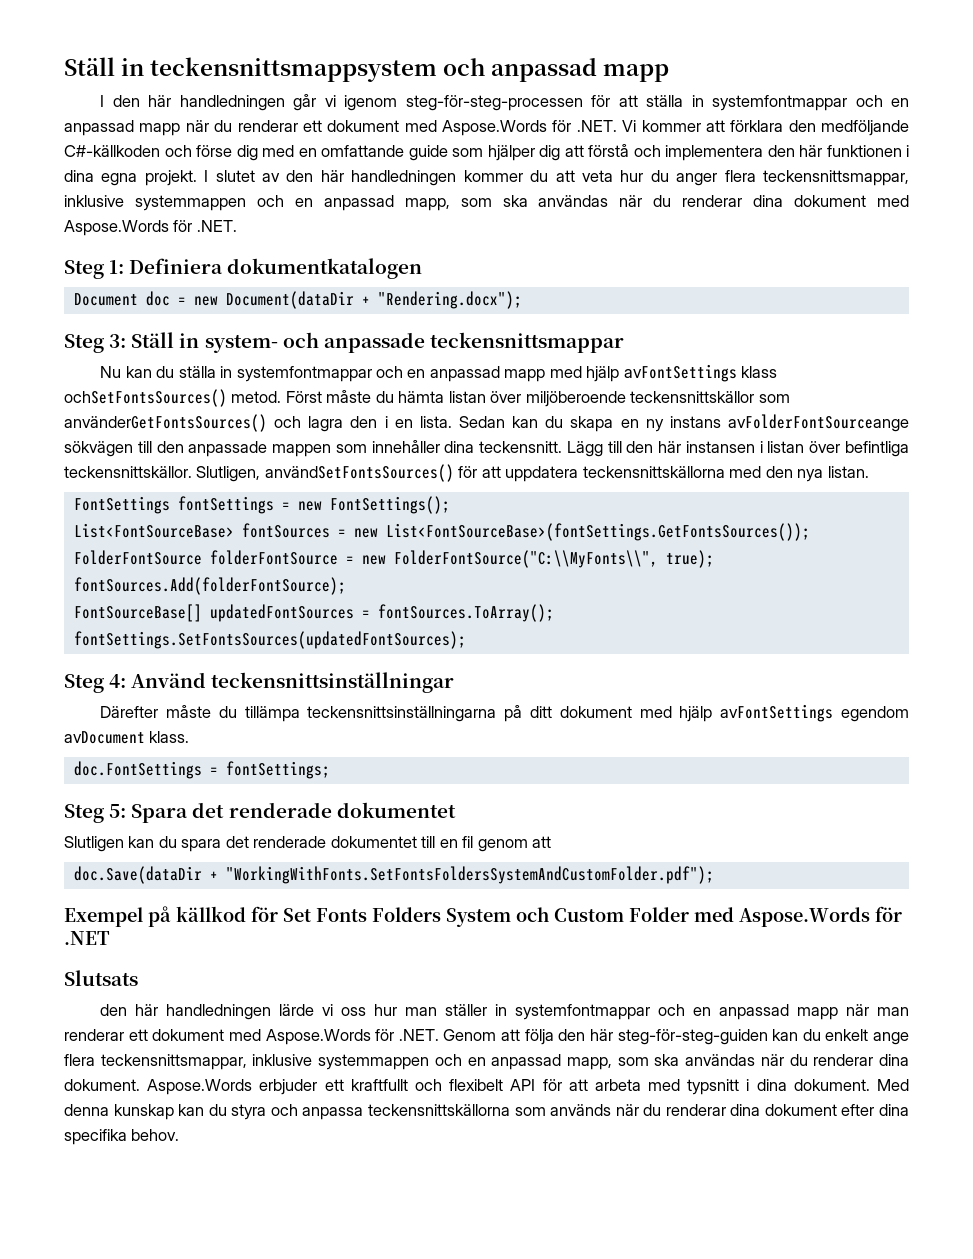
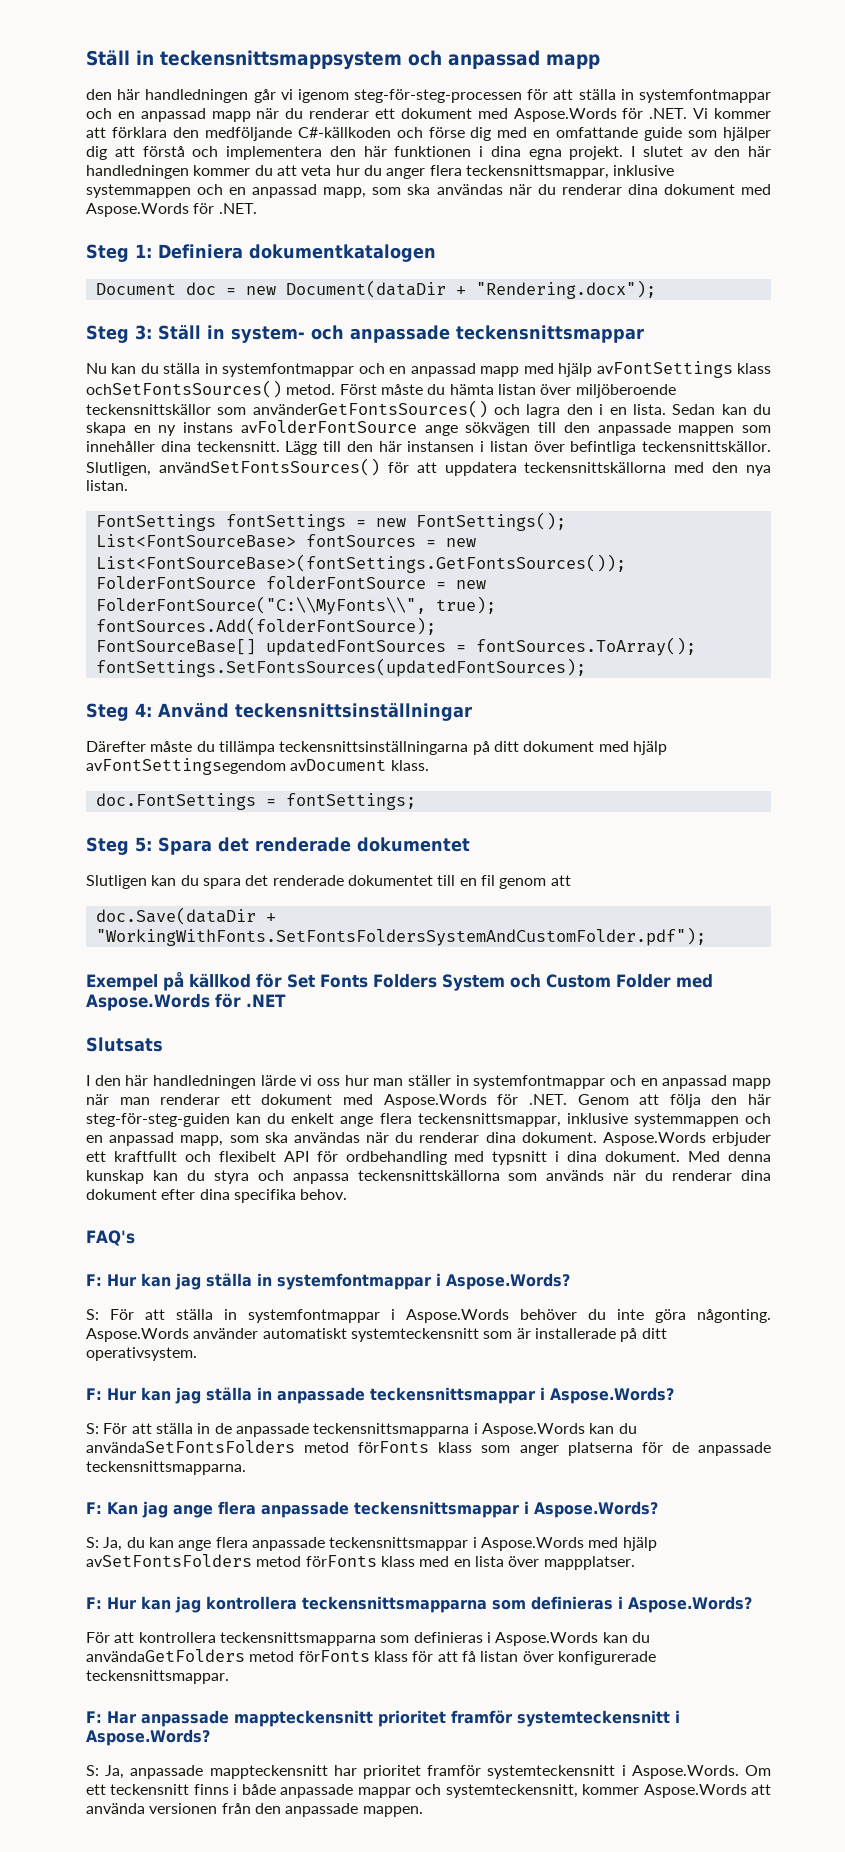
[100,95,105,107] I -> (600, 61) none
[728,414,909,432] avFolderFontSourceange -> [240,420,458,436] avFolderFontSource ange
[720,704,909,722] avFontSettings egendom -> [86,758,286,775] avFontSettingsegendom
(138, 978) none -> [86,1075,90,1086] I
[568,1079,641,1091] att arbeta -> [345,1151,447,1165] ordbehandling
(180, 1135) none -> [86,1230,135,1246] [86,1273,570,1290] [86,1309,771,1323] [86,1328,667,1342] [86,1347,197,1361] [86,1387,674,1404] [86,1423,637,1437] [86,1440,771,1456] [86,1461,246,1475] [86,1501,658,1518] [86,1537,657,1551] [86,1554,635,1570] [86,1596,752,1613] [86,1632,650,1646] [86,1649,656,1665] [86,1670,229,1684] [86,1710,680,1727] [86,1729,210,1746] [86,1765,772,1779] [86,1784,771,1798] [86,1803,423,1817] // FAQ's // F: Hur kan jag ställa in systemfontmappar i Aspose.Words? // S: För att ställa in systemfontmappar i Aspose.Words behöver du inte göra någonting. Aspose.Words använder automatiskt systemteckensnitt som är installerade på ditt operativsystem. // F: Hur kan jag ställa in anpassade teckensnittsmappar i Aspose.Words? // S: För att ställa in de anpassade teckensnittsmapparna i Aspose.Words kan du användaSetFontsFolders metod förFonts klass som anger platserna för de anpassade teckensnittsmapparna. // F: Kan jag ange flera anpassade teckensnittsmappar i Aspose.Words? // S: Ja, du kan ange flera anpassade teckensnittsmappar i Aspose.Words med hjälp avSetFontsFolders metod förFonts klass med en lista över mappplatser. // F: Hur kan jag kontrollera teckensnittsmapparna som definieras i Aspose.Words? // För att kontrollera teckensnittsmapparna som definieras i Aspose.Words kan du användaGetFolders metod förFonts klass för att få listan över konfigurerade teckensnittsmappar. // F: Har anpassade mappteckensnitt prioritet framför systemteckensnitt i Aspose.Words? // S: Ja, anpassade mappteckensnitt har prioritet framför systemteckensnitt i Aspose.Words. Om ett teckensnitt finns i både anpassade mappar och systemteckensnitt, kommer Aspose.Words att använda versionen från den anpassade mappen.

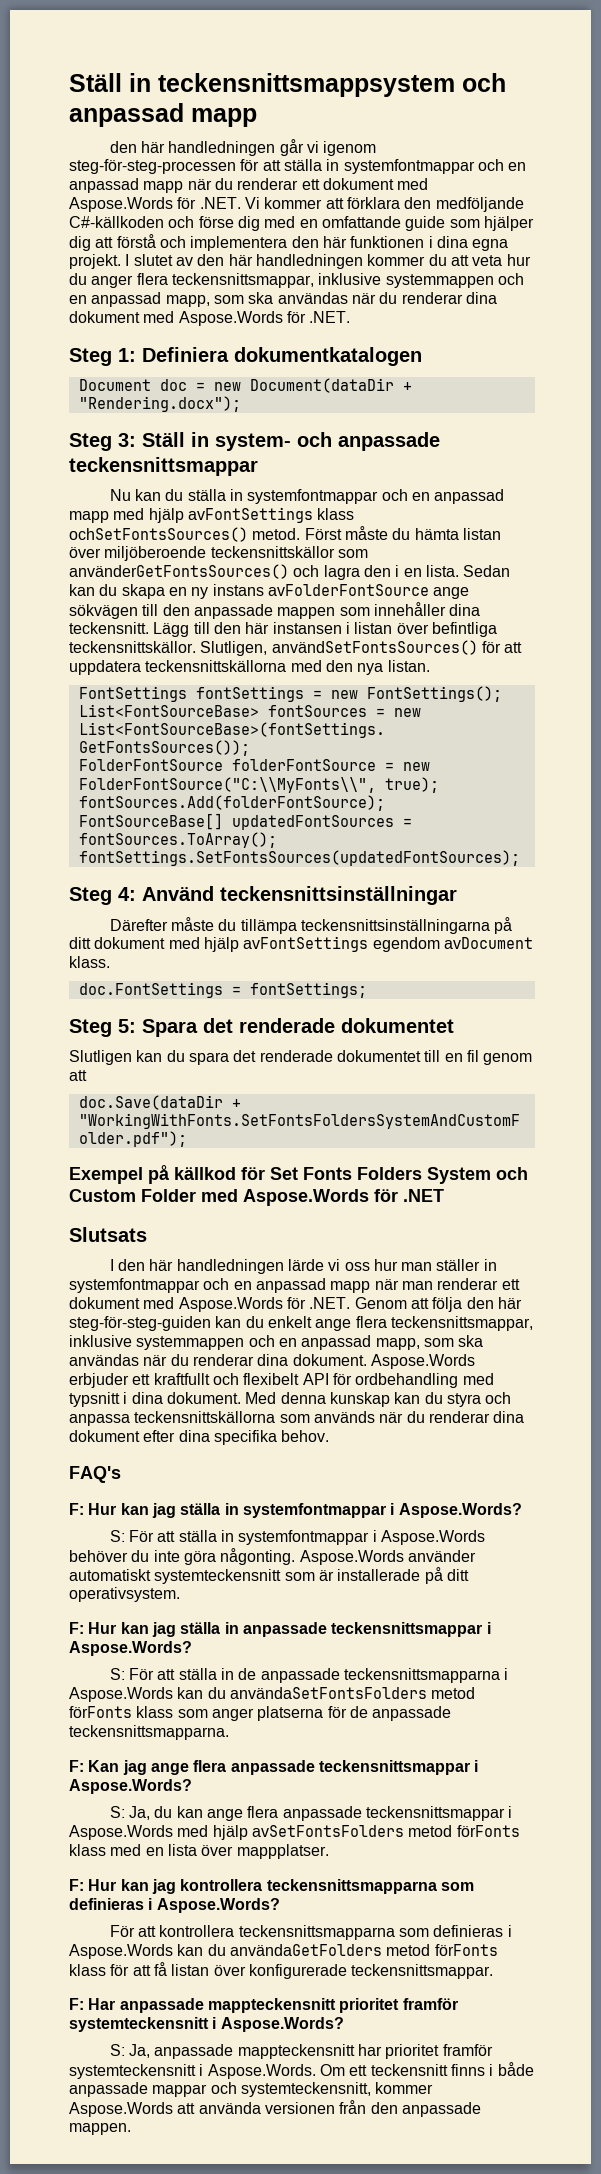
[86,758,286,775] avFontSettingsegendom -> [243,936,440,952] avFontSettings egendom

